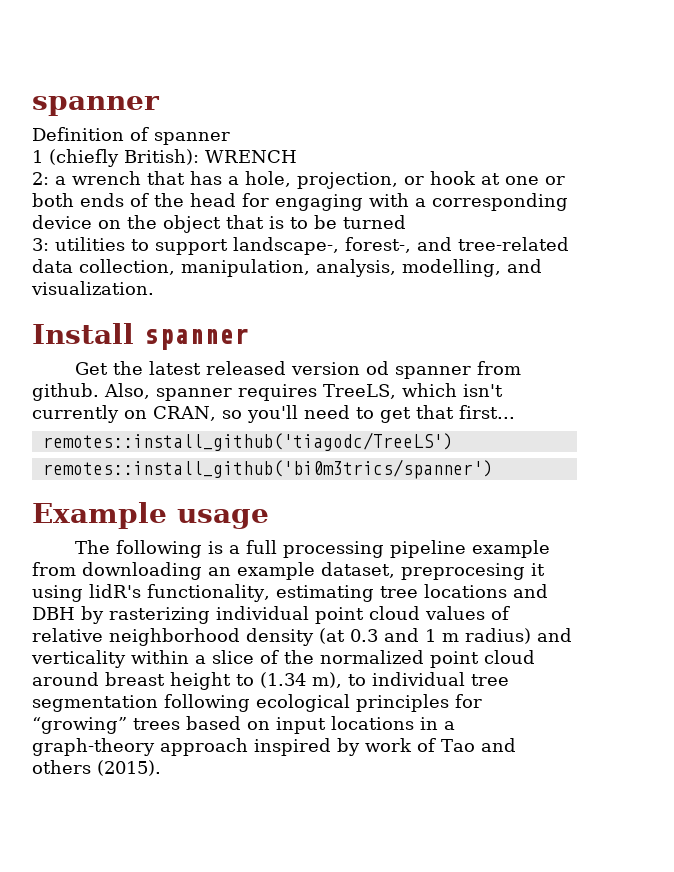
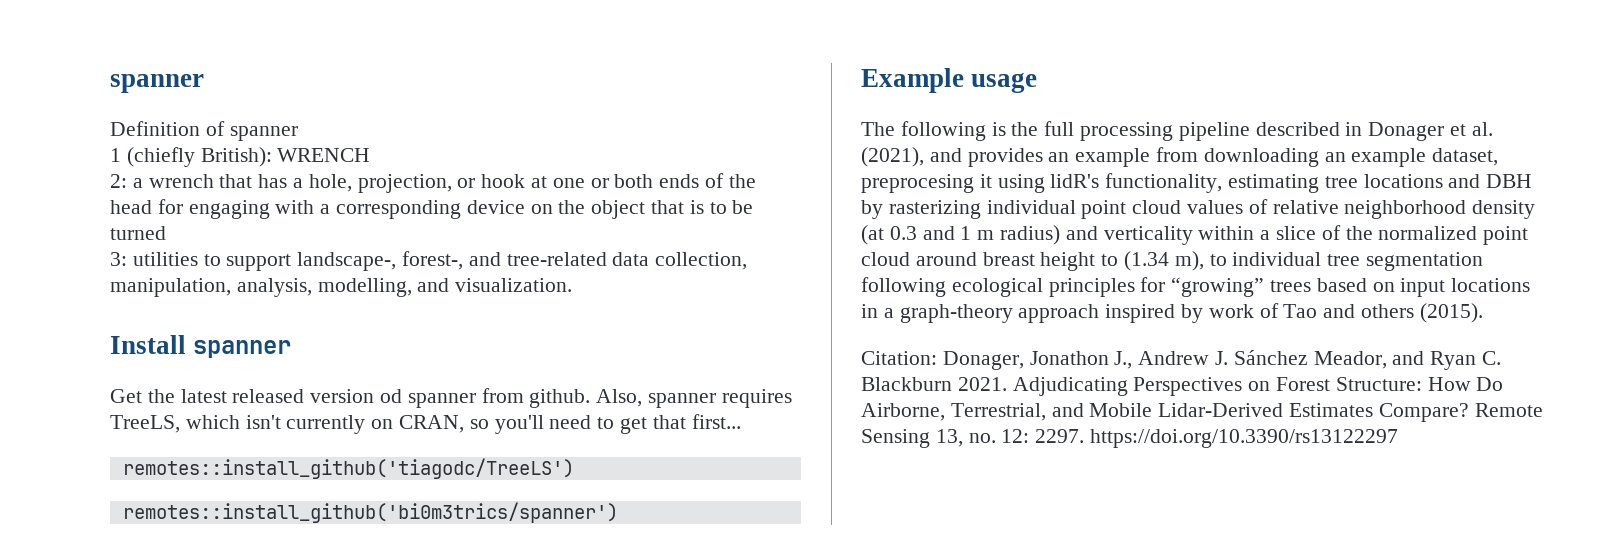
[228,545,240,554] a -> [1011,122,1039,136] the
(466, 549) none -> [1255,122,1493,141] [861,147,1070,167] described in Donager et al. (2021), and provides an
(161, 768) none -> [861,350,1502,370] [861,377,1504,396] [861,403,1543,422] [861,429,1399,448] // Citation: Donager, Jonathon J., Andrew J. Sánchez Meador, and Ryan C. Blackburn 2021. Adjudicating Perspectives on Forest Structure: How Do Airborne, Terrestrial, and Mobile Lidar-Derived Estimates Compare? Remote Sensing 13, no. 12: 2297. https://doi.org/10.3390/rs13122297

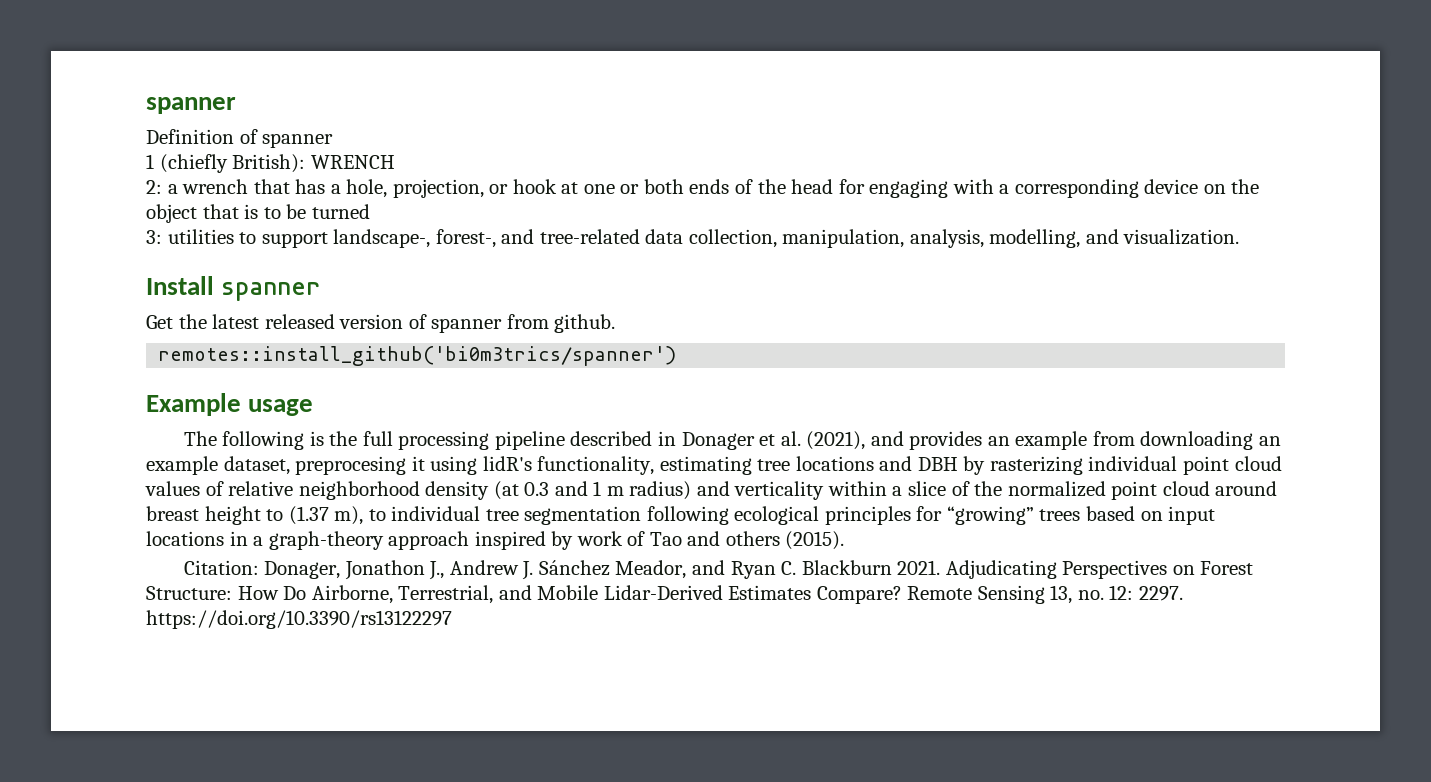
[380,389,403,403] od -> [408,314,427,329] of
[596,389,792,408] [110,414,741,434] [122,458,574,479] Also, spanner requires TreeLS, which isn't currently on CRAN, so you'll need to get that first... // remotes::install_github('tiagodc/TreeLS') -> (616, 323) none
[1124,251,1170,271] (1.34 -> [288,506,329,525] (1.37

